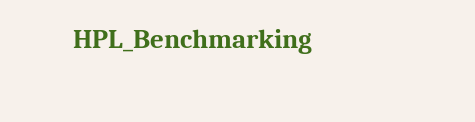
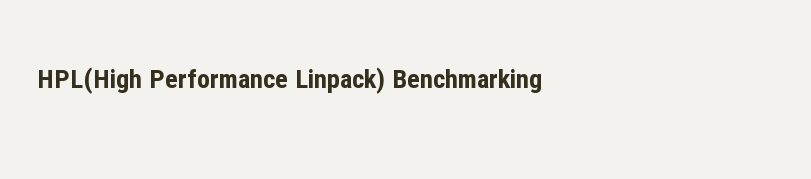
[73,29,312,54] HPL_Benchmarking -> [37,67,543,94] HPL(High Performance Linpack) Benchmarking

